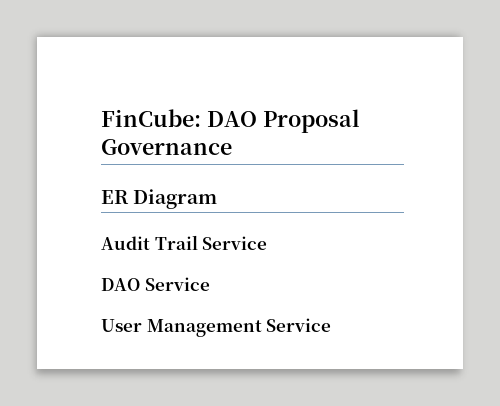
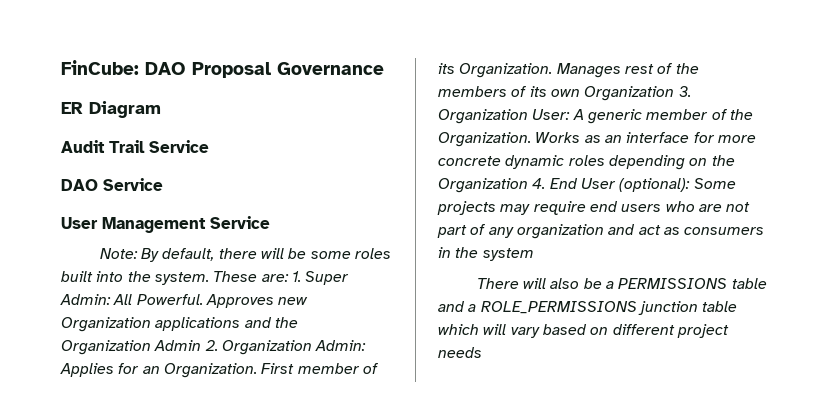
(332, 325) none -> [99,248,391,262] [61,271,350,285] [60,294,309,308] [61,317,298,332] [61,340,367,355] [60,363,378,378] [438,63,699,78] [438,86,691,101] [438,109,753,124] [438,132,756,147] [438,155,735,170] [438,178,736,193] [437,201,751,215] [437,224,765,239] [438,247,534,261] [476,278,767,289] [438,301,738,315] [438,324,729,338] [438,347,482,358] // Note: By default, there will be some roles built into the system. These are: 1. Super Admin: All Powerful. Approves new Organization applications and the Organization Admin 2. Organization Admin: Applies for an Organization. First member of its Organization. Manages rest of the members of its own Organization 3. Organization User: A generic member of the Organization. Works as an interface for more concrete dynamic roles depending on the Organization 4. End User (optional): Some projects may require end users who are not part of any organization and act as consumers in the system // There will also be a PERMISSIONS table and a ROLE_PERMISSIONS junction table which will vary based on different project needs

